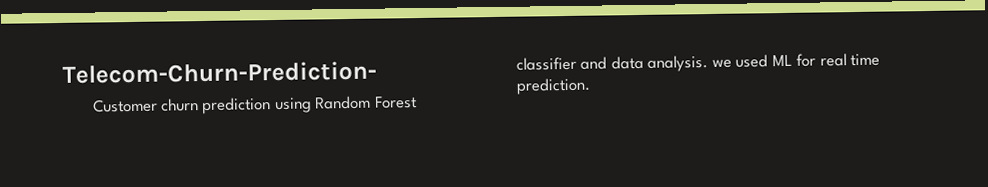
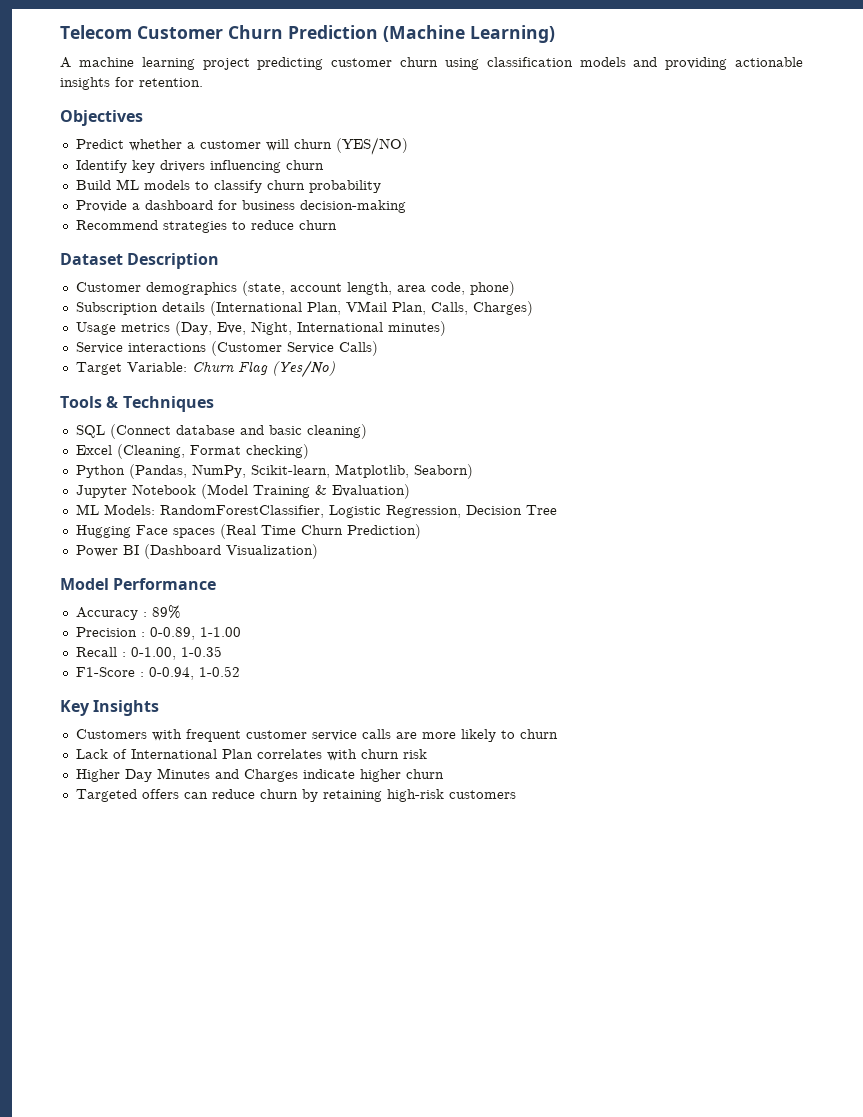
[62,60,377,84] [92,95,417,115] [516,53,881,72] [516,77,591,95] Telecom-Churn-Prediction- // Customer churn prediction using Random Forest classifier and data analysis. we used ML for real time prediction. -> [60,25,555,43] [60,57,804,70] [60,77,203,90] [60,110,143,126] [75,137,408,155] [75,160,324,173] [75,179,381,193] [75,200,406,213] [75,220,337,233] [60,253,220,269] [75,281,515,296] [75,301,533,316] [75,321,446,336] [75,341,378,356] [75,360,335,378] [60,396,214,412] [75,424,367,439] [75,444,309,459] [75,464,473,479] [75,484,410,499] [75,504,557,518] [75,524,421,539] [75,544,318,559] [60,578,217,590] [75,605,181,620] [75,627,241,640] [75,646,222,660] [75,666,240,680] [60,700,160,716] [75,729,558,742] [75,749,427,761] [75,768,444,782] [75,789,516,802] Telecom Customer Churn Prediction (Machine Learning) // A machine learning project predicting customer churn using classification models and providing actionable insights for retention. // Objectives // Predict whether a customer will churn (YES/NO) // Identify key drivers influencing churn // Build ML models to classify churn probability // Provide a dashboard for business decision-making // Recommend strategies to reduce churn // Dataset Description // Customer demographics (state, account length, area code, phone) // Subscription details (International Plan, VMail Plan, Calls, Charges) // Usage metrics (Day, Eve, Night, International minutes) // Service interactions (Customer Service Calls) // Target Variable: Churn Flag (Yes/No) // Tools & Techniques // SQL (Connect database and basic cleaning) // Excel (Cleaning, Format checking) // Python (Pandas, NumPy, Scikit-learn, Matplotlib, Seaborn) // Jupyter Notebook (Model Training & Evaluation) // ML Models: RandomForestClassifier, Logistic Regression, Decision Tree // Hugging Face spaces (Real Time Churn Prediction) // Power BI (Dashboard Visualization) // Model Performance // Accuracy : 89% // Precision : 0-0.89, 1-1.00 // Recall : 0-1.00, 1-0.35 // F1-Score : 0-0.94, 1-0.52 // Key Insights // Customers with frequent customer service calls are more likely to churn // Lack of International Plan correlates with churn risk // Higher Day Minutes and Charges indicate higher churn // Targeted offers can reduce churn by retaining high-risk customers

